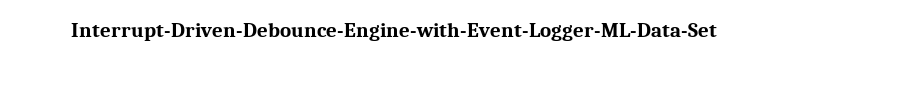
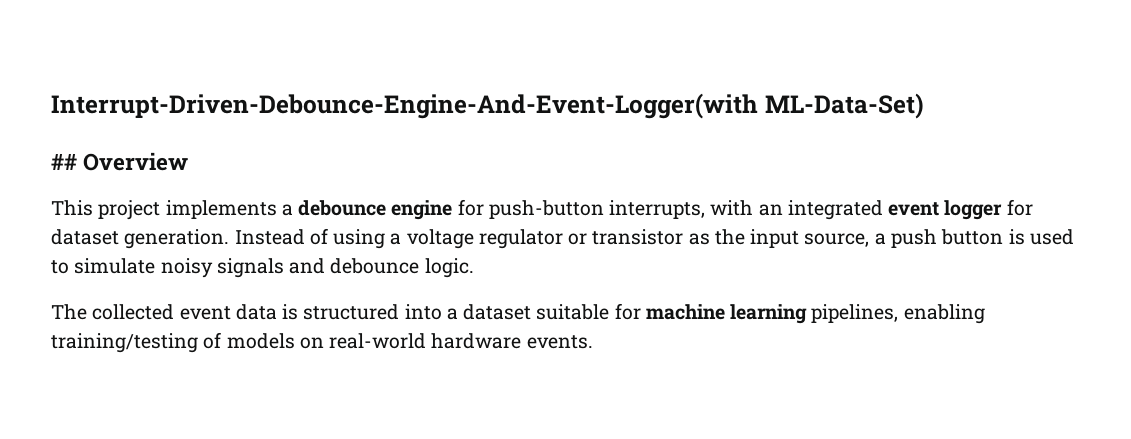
[71,22,717,41] Interrupt-Driven-Debounce-Engine-with-Event-Logger-ML-Data-Set -> [51,93,924,119] [51,152,189,171] [51,199,1033,220] [51,228,1074,249] [51,258,474,278] [51,303,985,324] [51,332,593,353] Interrupt-Driven-Debounce-Engine-And-Event-Logger(with ML-Data-Set) // ## Overview // This project implements a debounce engine for push-button interrupts, with an integrated event logger for dataset generation. Instead of using a voltage regulator or transistor as the input source, a push button is used to simulate noisy signals and debounce logic. // The collected event data is structured into a dataset suitable for machine learning pipelines, enabling training/testing of models on real-world hardware events.

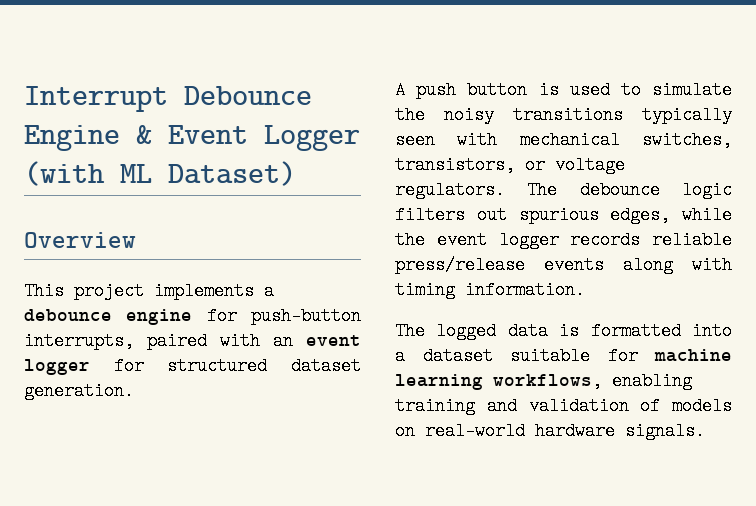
[51,93,924,119] [51,154,77,170] Interrupt-Driven-Debounce-Engine-And-Event-Logger(with ML-Data-Set) // ## -> [24,86,312,112] [24,125,360,151] [24,161,296,186] Interrupt Debounce Engine & Event Logger (with ML Dataset) //
(706, 209) none -> [147,332,207,350] paired
[787,200,883,220] integrated -> (293, 341) none
(1033, 207) none -> [167,357,268,375] structured
[234,228,886,249] Instead of using a voltage regulator or transistor as the input source, a -> [395,81,405,99] // A
[160,258,474,278] [51,304,231,320] noisy signals and debounce logic. // The collected event -> [395,106,732,124] [395,131,732,149] [395,156,625,174] [395,181,732,199] [395,206,732,224] [395,231,732,249] [395,256,732,274] [395,281,585,299] [395,322,497,340] the noisy transitions typically seen with mechanical switches, transistors, or voltage regulators. The debounce logic filters out spurious edges, while the event logger records reliable press/release events along with timing information. // The logged
[303,304,400,320] structured -> [590,322,681,340] formatted
[811,304,985,324] [51,333,198,353] pipelines, enabling training/testing -> [493,372,692,390] [395,397,629,415] workflows, enabling training and validation
[526,335,593,349] events. -> [625,422,705,440] signals.

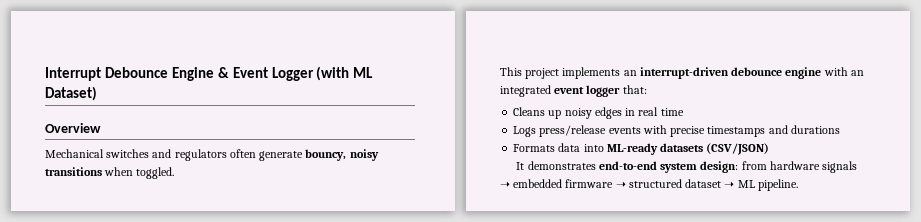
[24,282,274,300] [24,307,361,325] [24,332,207,350] This project implements a debounce engine for push-button interrupts, paired -> [45,149,379,161] [45,167,175,179] [500,67,822,79] Mechanical switches and regulators often generate bouncy, noisy transitions when toggled. // This project implements an interrupt-driven debounce engine
[306,335,361,346] [24,357,361,375] [24,382,134,400] [395,81,732,99] [395,106,732,124] [395,131,732,149] [395,156,625,174] [395,181,732,199] [395,206,732,224] [395,231,732,249] [395,256,732,274] [395,281,585,299] [395,322,732,340] [395,347,732,365] [395,372,692,390] [395,397,732,415] [395,422,705,440] event logger for structured dataset generation. // A push button is used to simulate the noisy transitions typically seen with mechanical switches, transistors, or voltage regulators. The debounce logic filters out spurious edges, while the event logger records reliable press/release events along with timing information. // The logged data is formatted into a dataset suitable for machine learning workflows, enabling training and validation of models on real-world hardware signals. -> [500,85,647,97] [513,107,684,119] [513,125,840,137] [513,143,770,155] [516,161,858,173] [500,179,798,191] integrated event logger that: // Cleans up noisy edges in real time // Logs press/release events with precise timestamps and durations // Formats data into ML-ready datasets (CSV/JSON) // It demonstrates end-to-end system design: from hardware signals ➝ embedded firmware ➝ structured dataset ➝ ML pipeline.

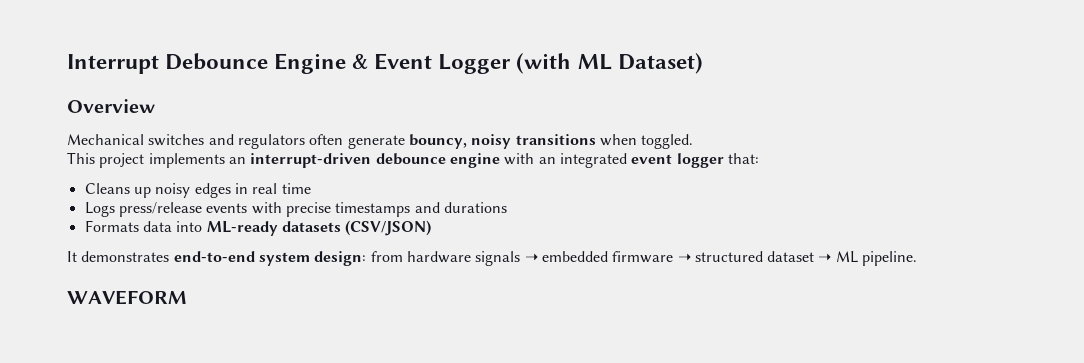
(798, 185) none -> [67,290,186,305] // WAVEFORM

